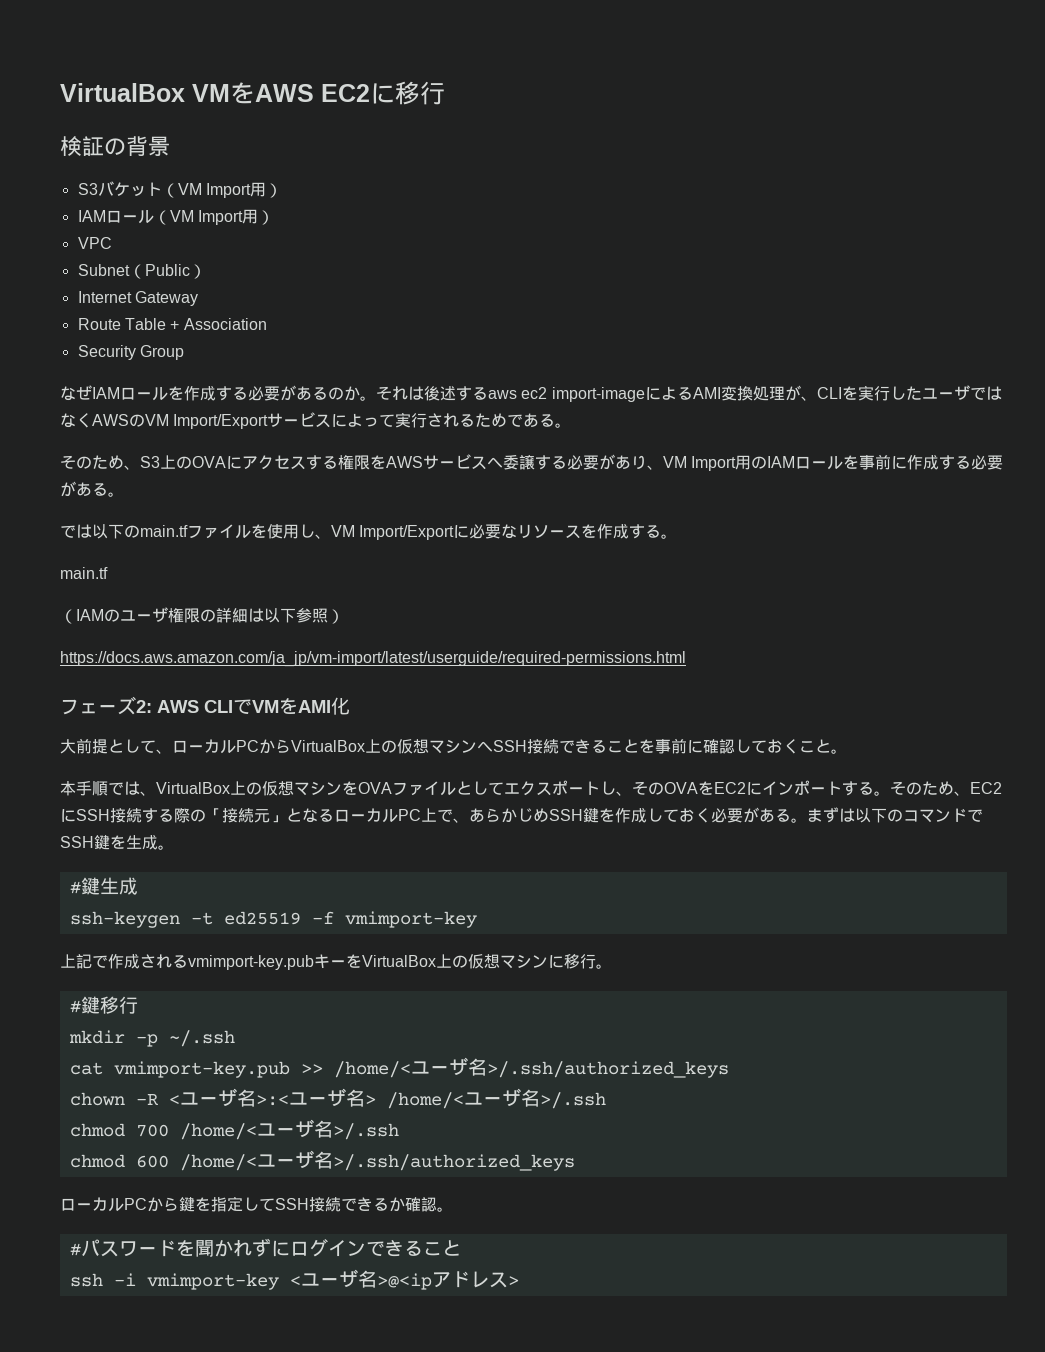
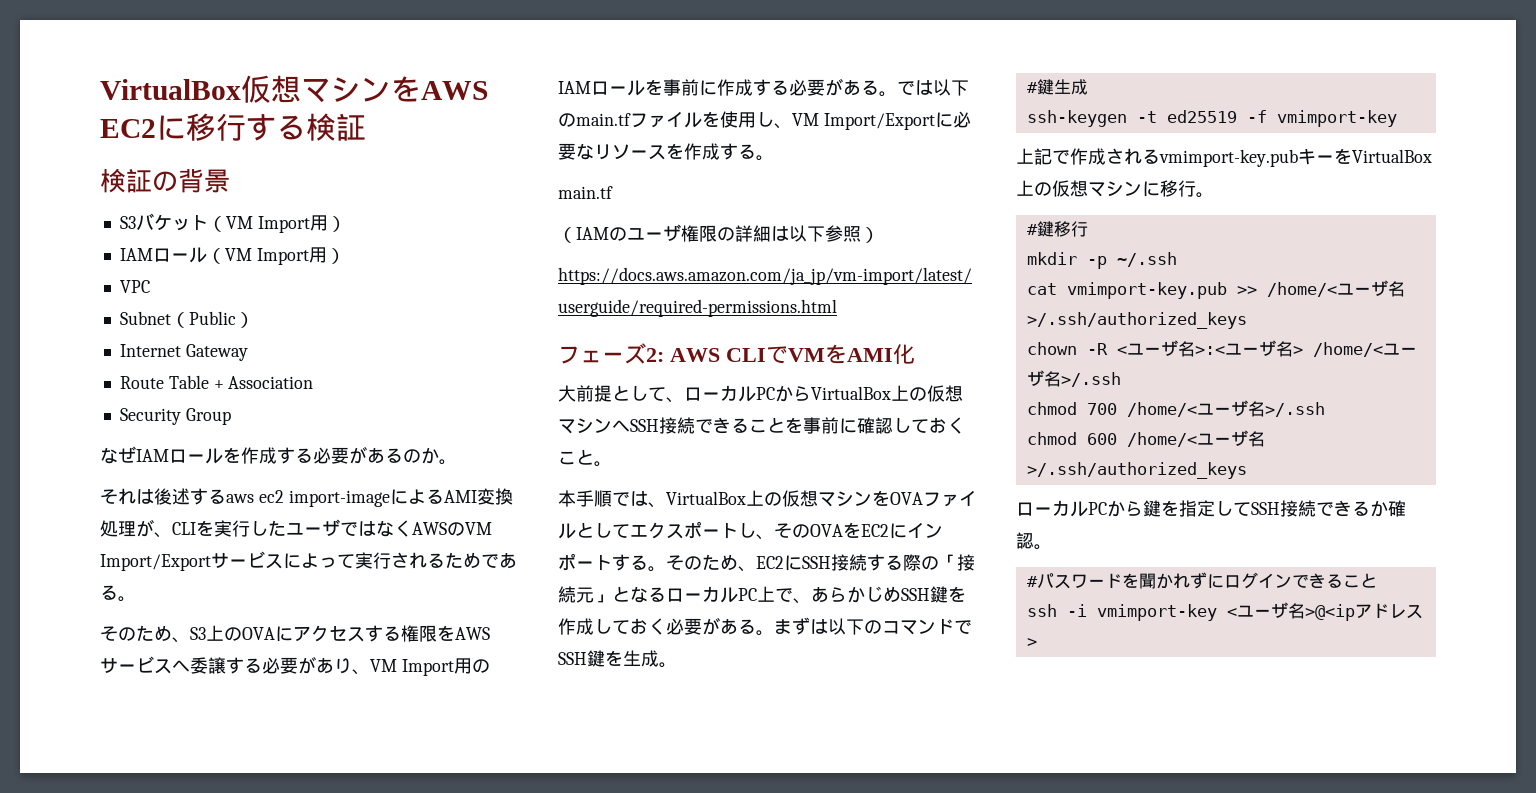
[60,83,230,102] VirtualBox VM -> [100,75,391,103] VirtualBox仮想マシン
(445, 93) none -> [246,113,366,141] する検証
(376, 398) none -> (457, 462) //
(124, 494) // -> (897, 94) none

